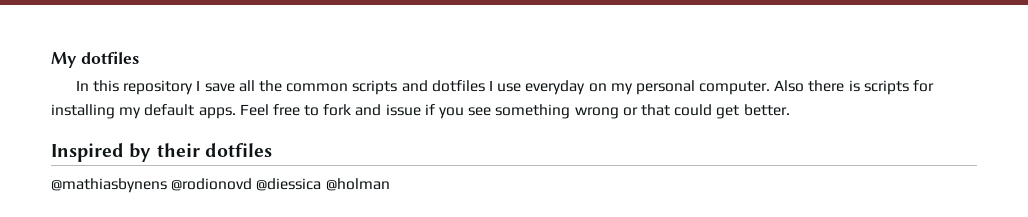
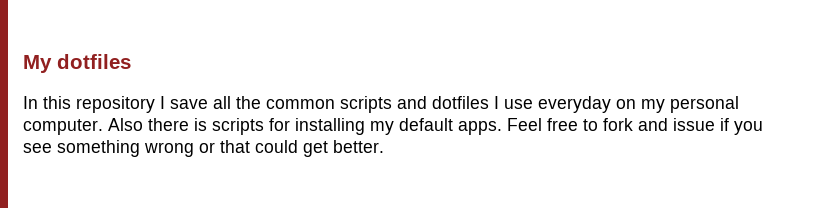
[51,143,272,162] [51,178,390,193] // Inspired by their dotfiles // @mathiasbynens @rodionovd @diessica @holman -> (384, 146) none

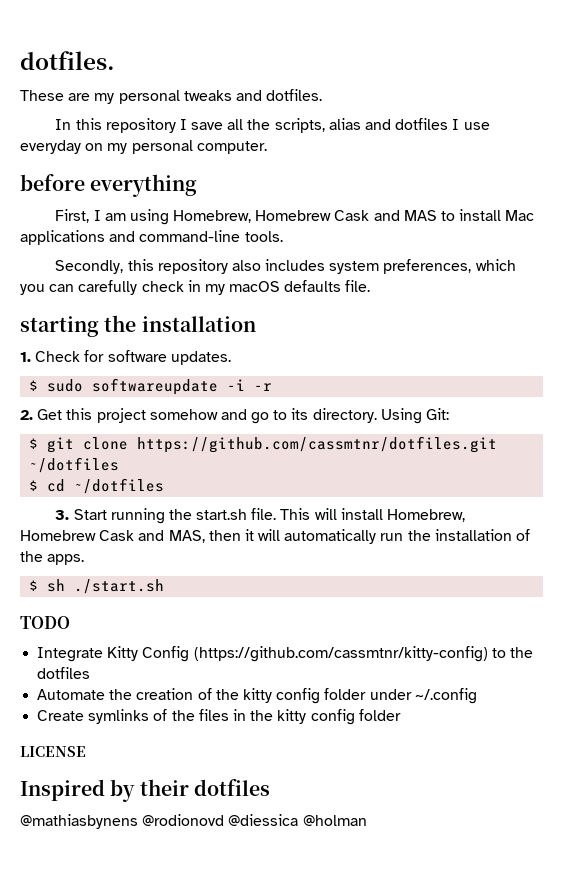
[23,54,131,73] My dotfiles -> [20,51,115,70] [20,89,323,104] dotfiles. // These are my personal tweaks and dotfiles.
[266,96,392,113] common scripts -> [274,118,361,133] scripts, alias
[108,118,763,135] [23,140,384,157] Also there is scripts for installing my default apps. Feel free to fork and issue if you see something wrong or that could get better. -> [20,174,198,197] [55,209,535,225] [20,230,283,245] [55,259,516,274] [20,280,371,295] [20,315,256,337] [20,350,231,365] [29,378,273,395] [20,408,450,424] [29,436,498,453] [29,457,120,473] [29,478,165,494] [55,508,466,524] [20,529,531,544] [20,551,85,565] [29,579,165,594] [20,616,70,629] [37,646,533,662] [37,667,91,679] [37,688,477,704] [37,709,401,725] [20,746,86,757] [20,779,270,802] [20,814,367,829] // before everything // First, I am using Homebrew, Homebrew Cask and MAS to install Mac applications and command-line tools. // Secondly, this repository also includes system preferences, which you can carefully check in my macOS defaults file. // starting the installation // 1. Check for software updates. // $ sudo softwareupdate -i -r // 2. Get this project somehow and go to its directory. Using Git: // $ git clone https://github.com/cassmtnr/dotfiles.git ~/dotfiles // $ cd ~/dotfiles // 3. Start running the start.sh file. This will install Homebrew, Homebrew Cask and MAS, then it will automatically run the installation of the apps. // $ sh ./start.sh // TODO // Integrate Kitty Config (https://github.com/cassmtnr/kitty-config) to the dotfiles // Automate the creation of the kitty config folder under ~/.config // Create symlinks of the files in the kitty config folder // LICENSE // Inspired by their dotfiles // @mathiasbynens @rodionovd @diessica @holman

